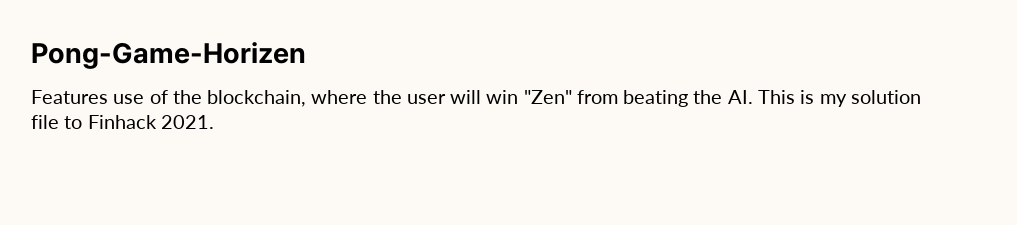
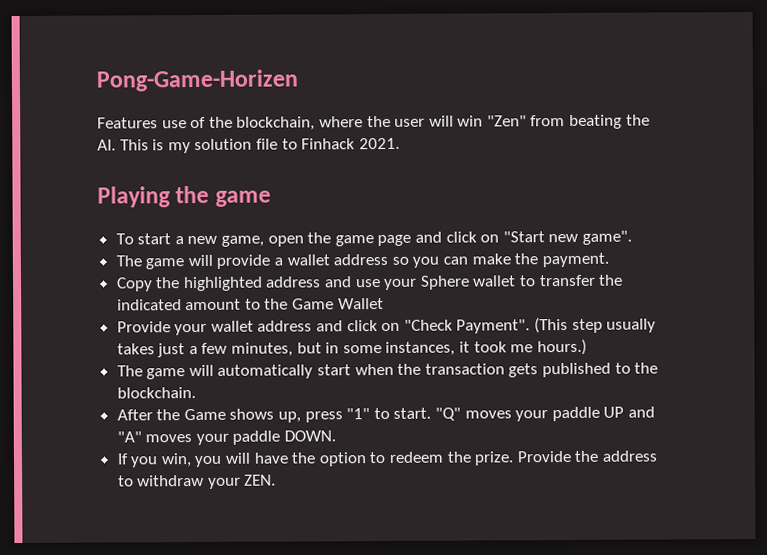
(214, 122) none -> [97,185,271,208] [115,230,632,247] [115,252,609,270] [115,274,624,292] [116,298,384,311] [116,317,657,336] [116,338,587,358] [116,362,659,380] [116,387,196,399] [116,406,655,423] [116,430,337,446] [116,450,657,468] [117,474,277,489] // Playing the game // To start a new game, open the game page and click on "Start new game". // The game will provide a wallet address so you can make the payment. // Copy the highlighted address and use your Sphere wallet to transfer the indicated amount to the Game Wallet // Provide your wallet address and click on "Check Payment". (This step usually takes just a few minutes, but in some instances, it took me hours.) // The game will automatically start when the transaction gets published to the blockchain. // After the Game shows up, press "1" to start. "Q" moves your paddle UP and "A" moves your paddle DOWN. // If you win, you will have the option to redeem the prize. Provide the address to withdraw your ZEN.

